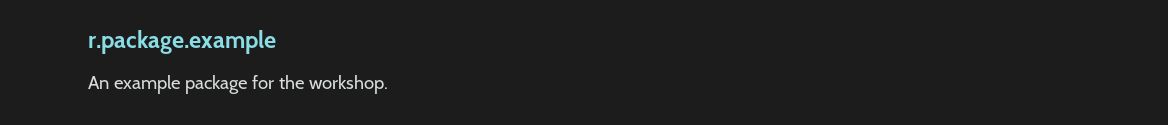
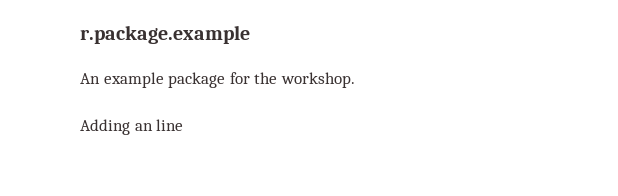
(388, 84) none -> [80,119,184,135] // Adding an line

